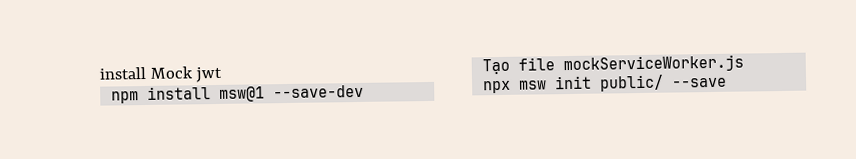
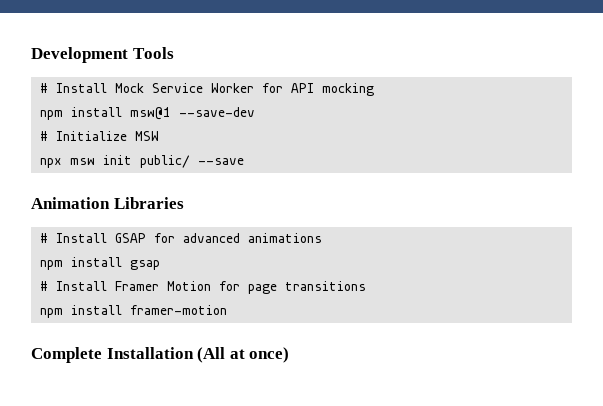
[99,66,223,83] install Mock jwt -> [31,47,174,63] [39,83,374,96] Development Tools // # Install Mock Service Worker for API mocking
[482,54,745,75] Tạo file mockServiceWorker.js -> [39,131,159,141] # Initialize MSW
(728, 82) none -> [31,197,184,209] [39,233,322,243] [39,257,160,270] [39,281,366,294] [39,305,227,318] [31,347,290,363] // Animation Libraries // # Install GSAP for advanced animations // npm install gsap // # Install Framer Motion for page transitions // npm install framer-motion // Complete Installation (All at once)

